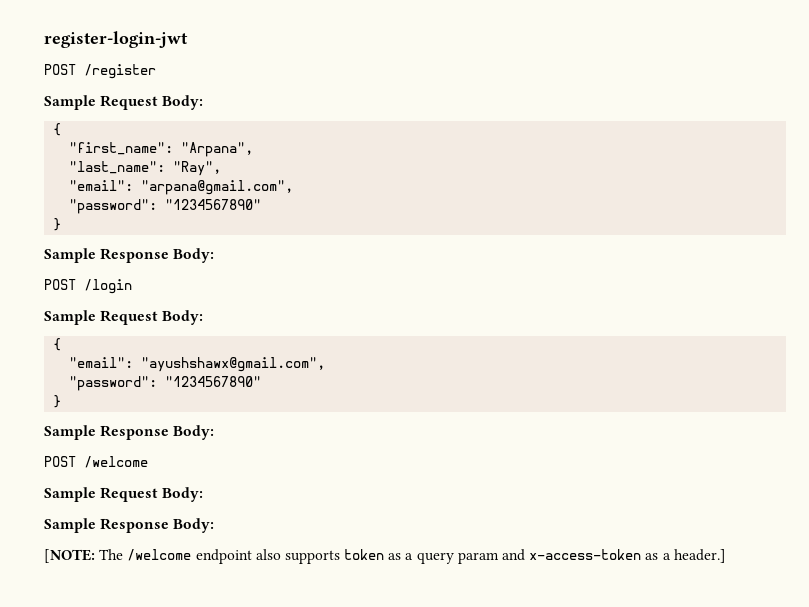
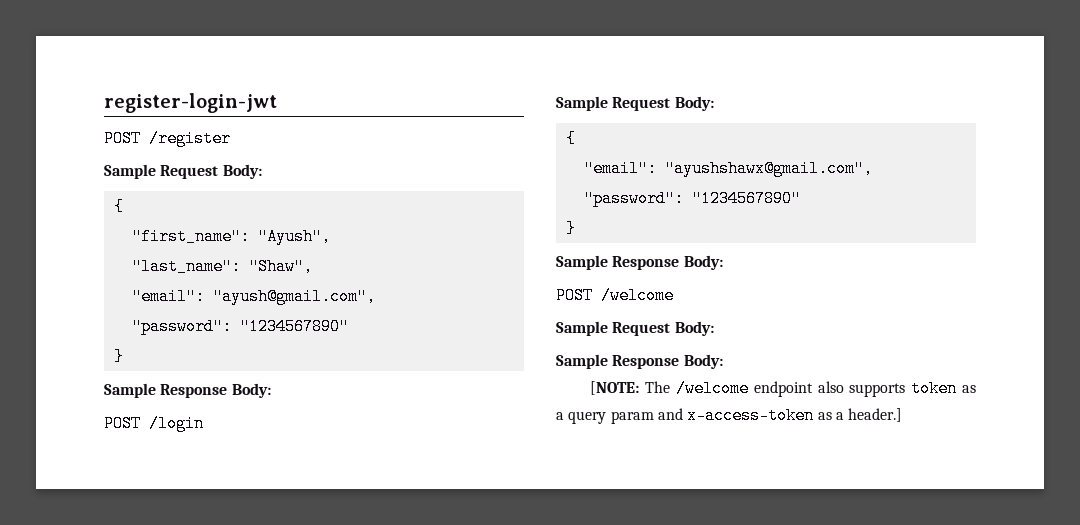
[181,142,254,157] "Arpana", -> [257,228,331,245] "Ayush",
[173,161,222,176] [69,180,294,195] "Ray", // "email": "arpana@gmail.com", -> [248,258,313,275] [131,288,376,305] "Shaw", // "email": "ayush@gmail.com",

